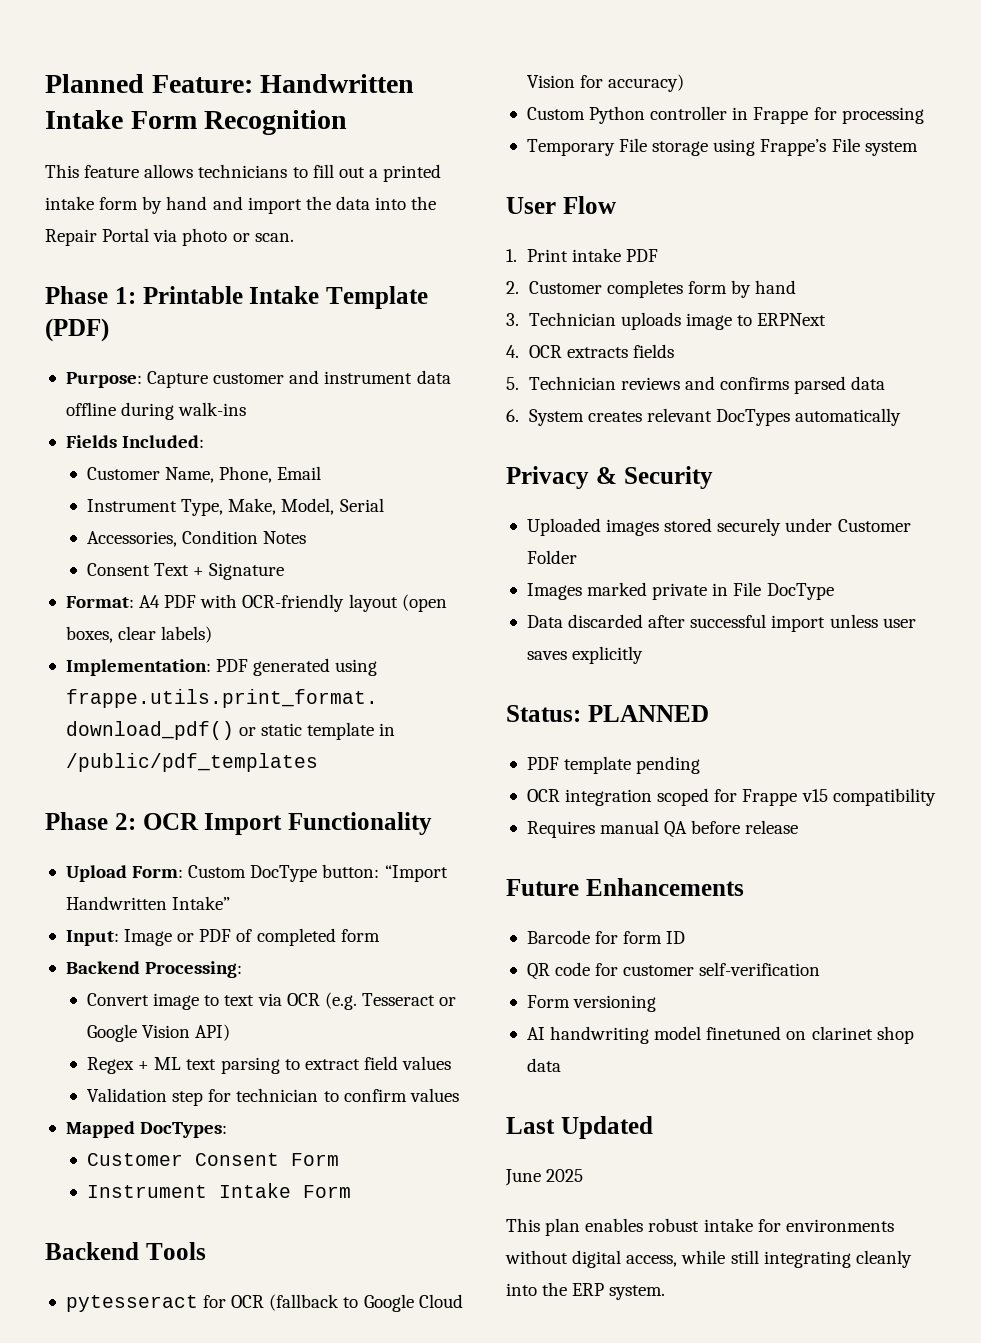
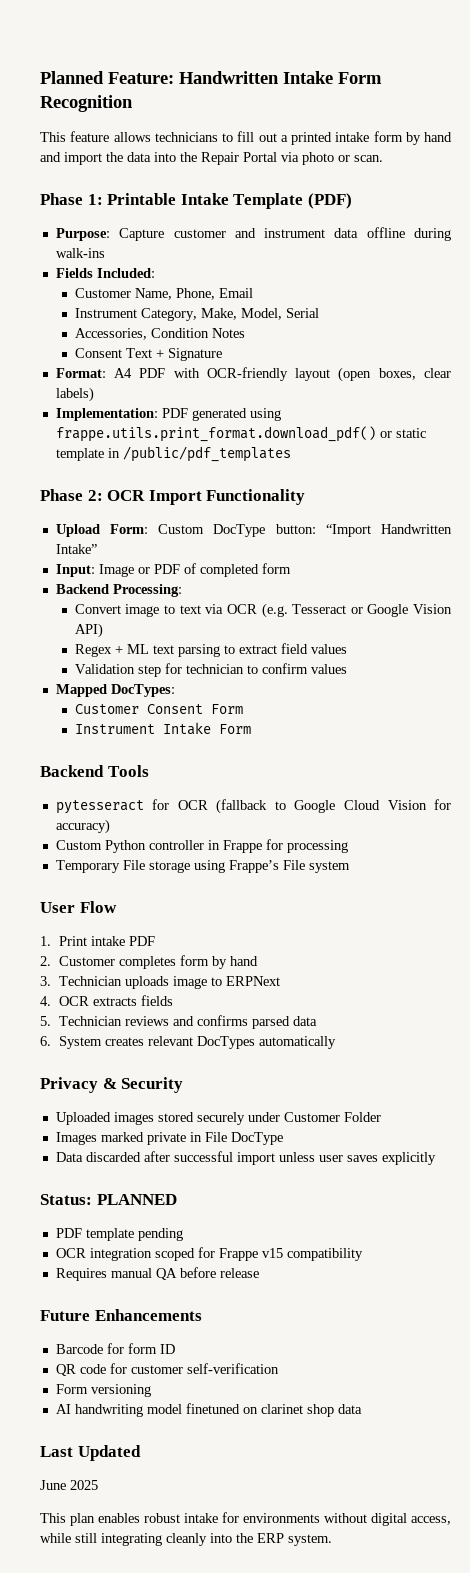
[181,499,224,516] Type, -> [140,308,197,321] Category,

